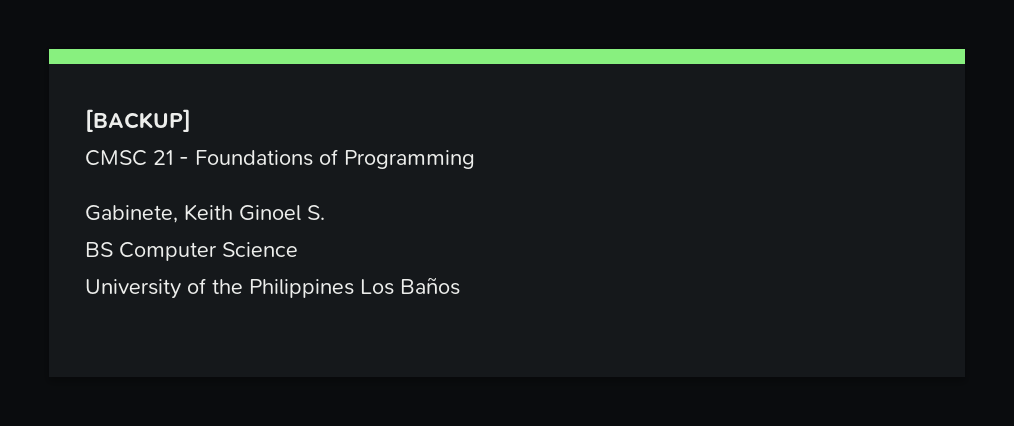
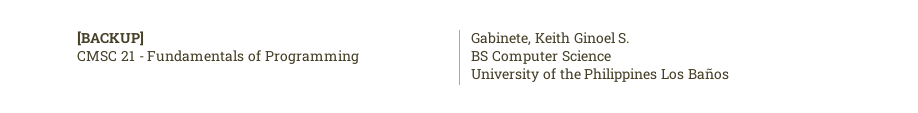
[195,150,313,166] Foundations -> [147,50,245,62] Fundamentals

